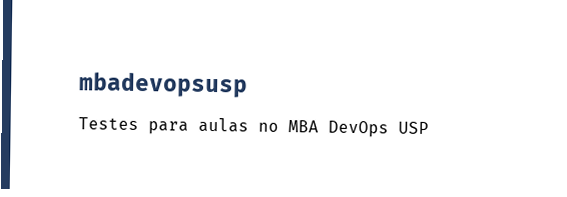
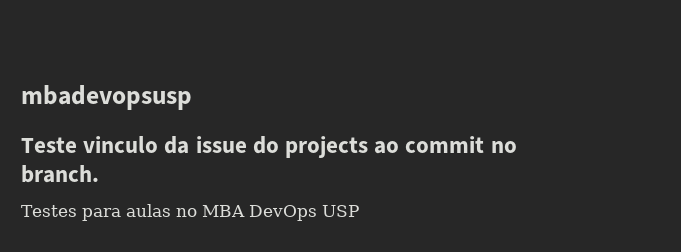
(248, 85) none -> [21,136,517,158] [21,165,99,183] // Teste vinculo da issue do projects ao commit no branch.

